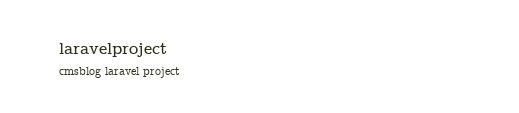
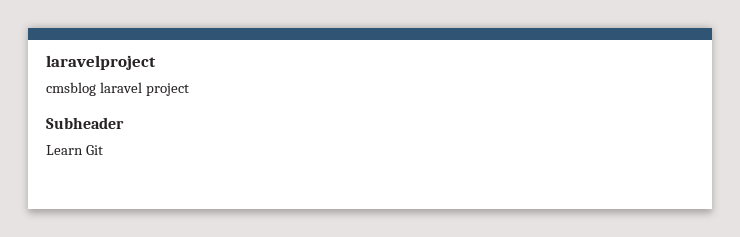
(180, 72) none -> [46,117,124,129] [46,145,103,155] // Subheader // Learn Git

